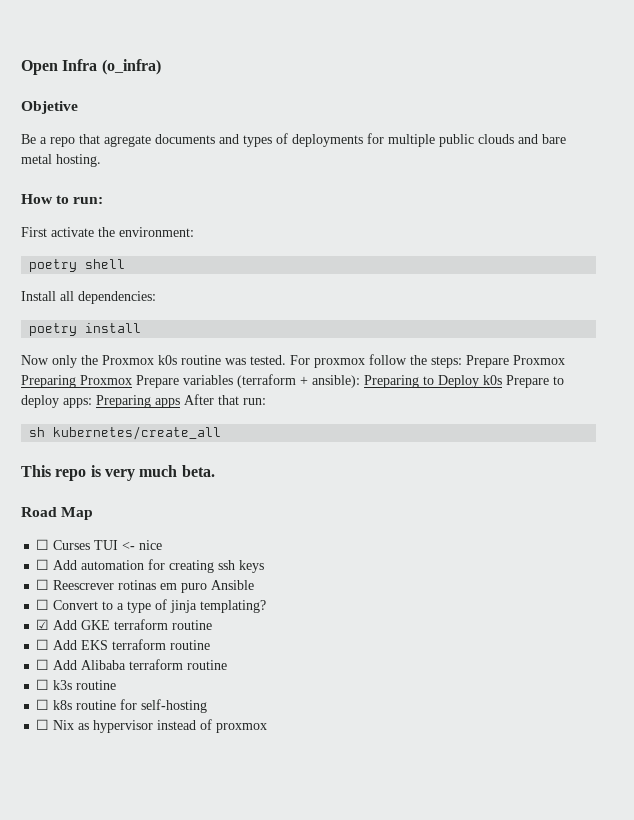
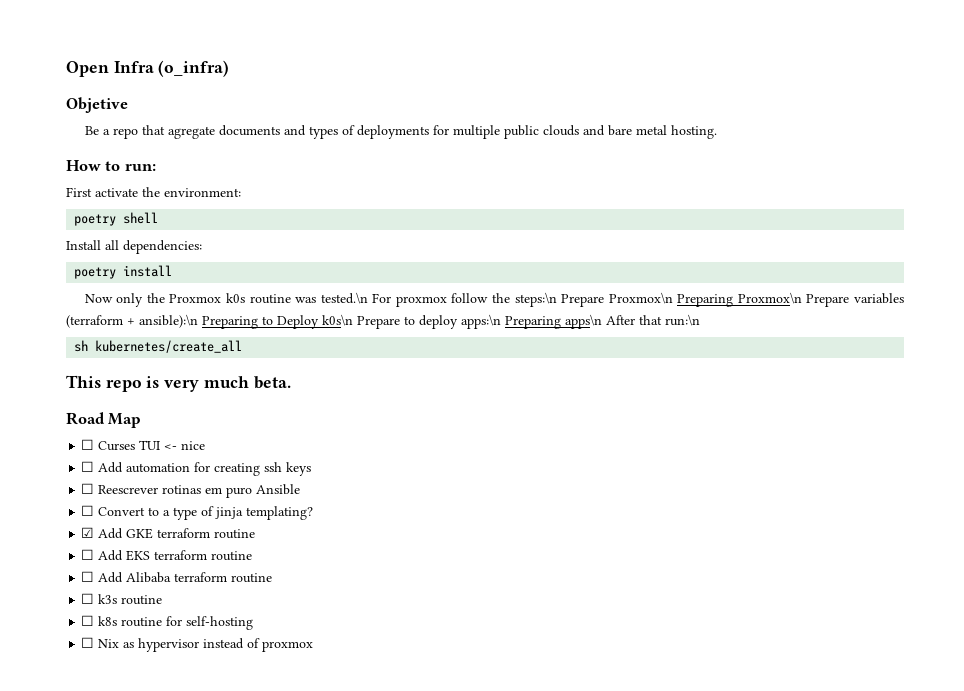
[250,355,286,365] tested. -> [320,292,368,304] tested.\n
[431,355,565,368] [21,375,132,388] steps: Prepare Proxmox Preparing Proxmox -> [514,292,802,307] steps:\n Prepare Proxmox\n Preparing Proxmox\n
[312,375,360,388] ansible): -> [139,314,198,328] ansible):\n
[483,375,502,385] k0s -> [322,314,353,326] k0s\n
[63,395,180,408] apps: Preparing apps -> [461,314,602,329] apps:\n Preparing apps\n
[243,398,266,405] run: -> [665,314,700,326] run:\n

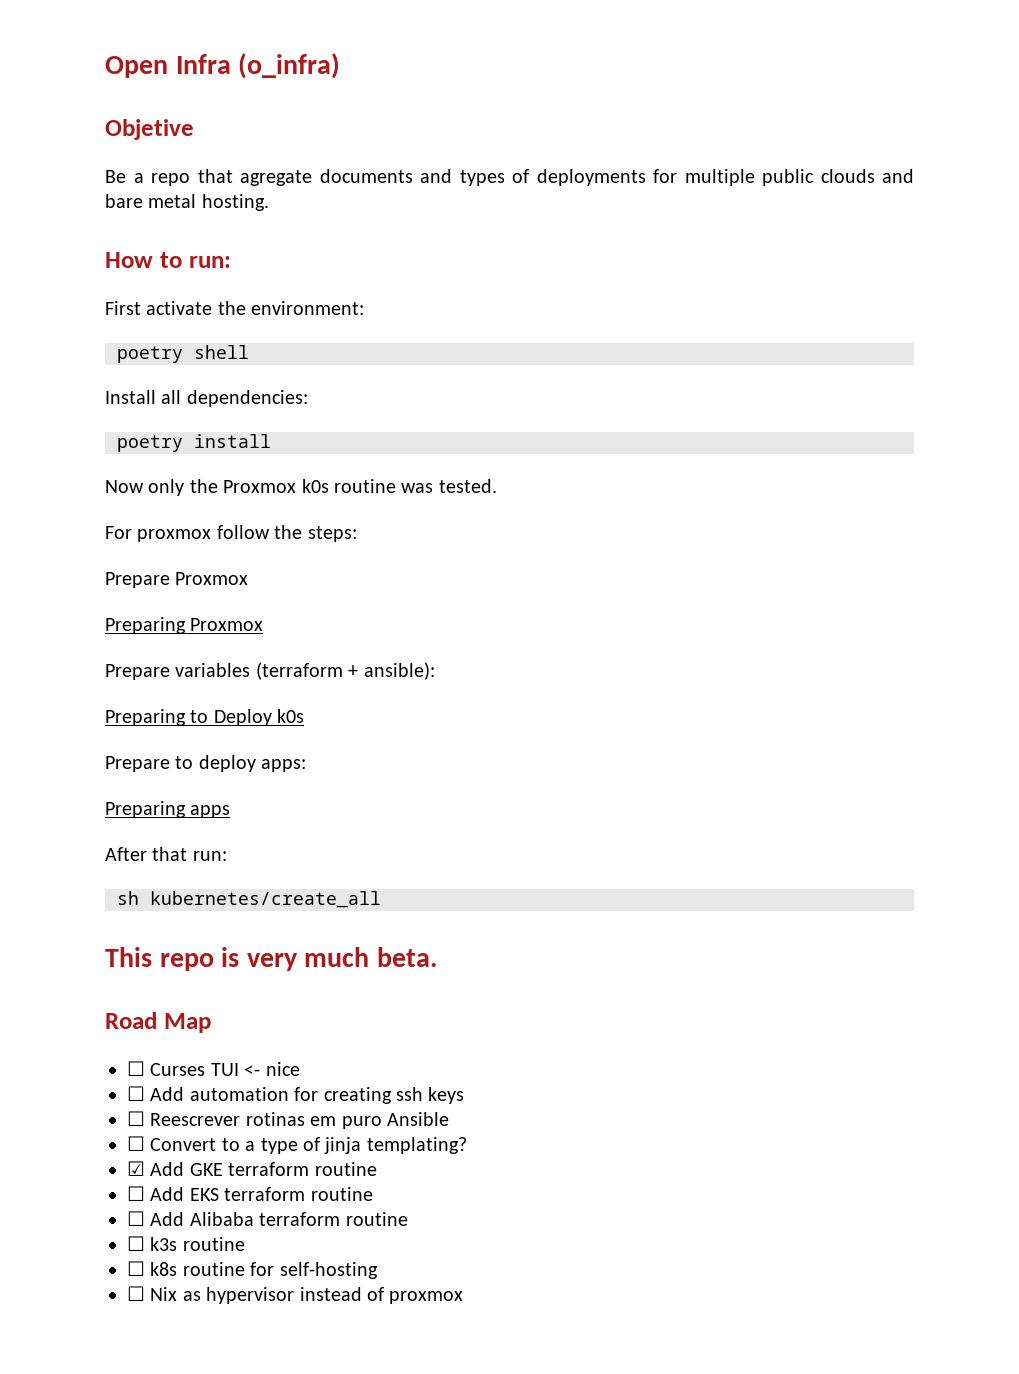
[320,292,368,304] tested.\n -> [438,479,497,493] tested. //
[514,292,802,307] steps:\n Prepare Proxmox\n Preparing Proxmox\n -> [307,526,357,542] [105,572,249,588] [105,617,264,634] steps: // Prepare Proxmox // Preparing Proxmox //
[139,314,198,328] ansible):\n -> [363,662,435,680] ansible): //
[322,314,353,326] k0s\n -> [277,709,305,723] k0s //
[461,314,602,329] apps:\n Preparing apps\n -> [261,759,307,772] [105,801,231,818] apps: // Preparing apps //
[665,314,700,326] run:\n -> [192,851,227,861] run:

